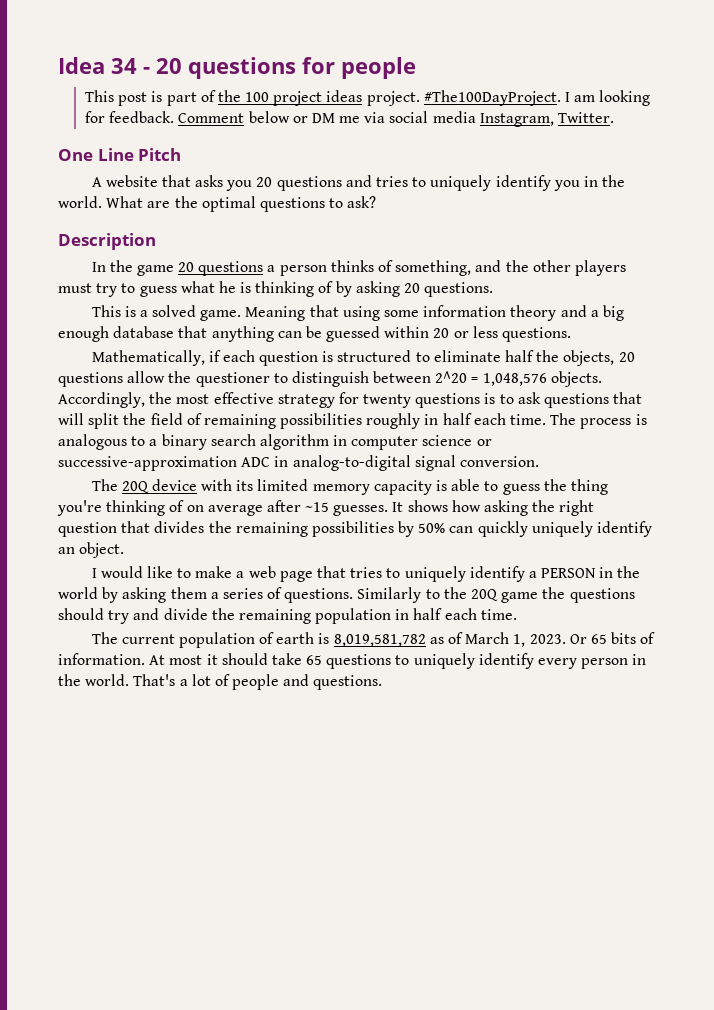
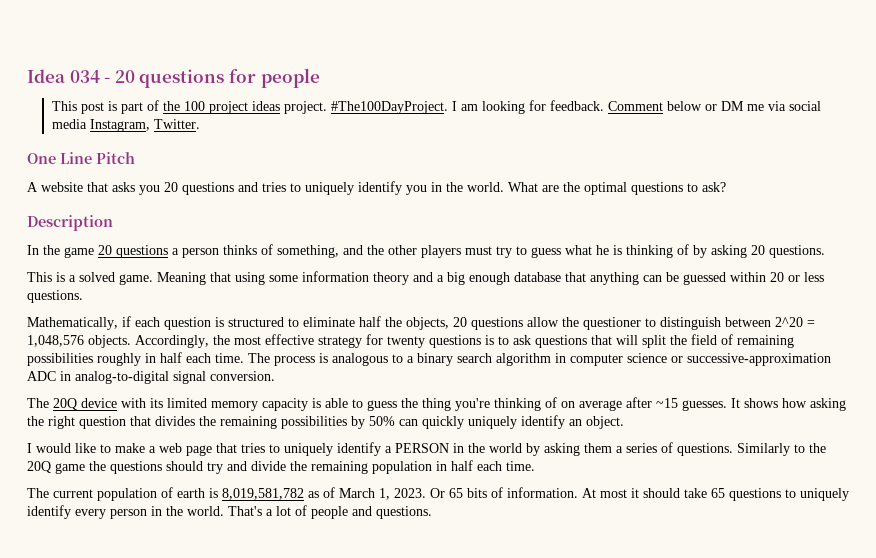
[111,58,137,74] 34 -> [69,70,100,83] 034

